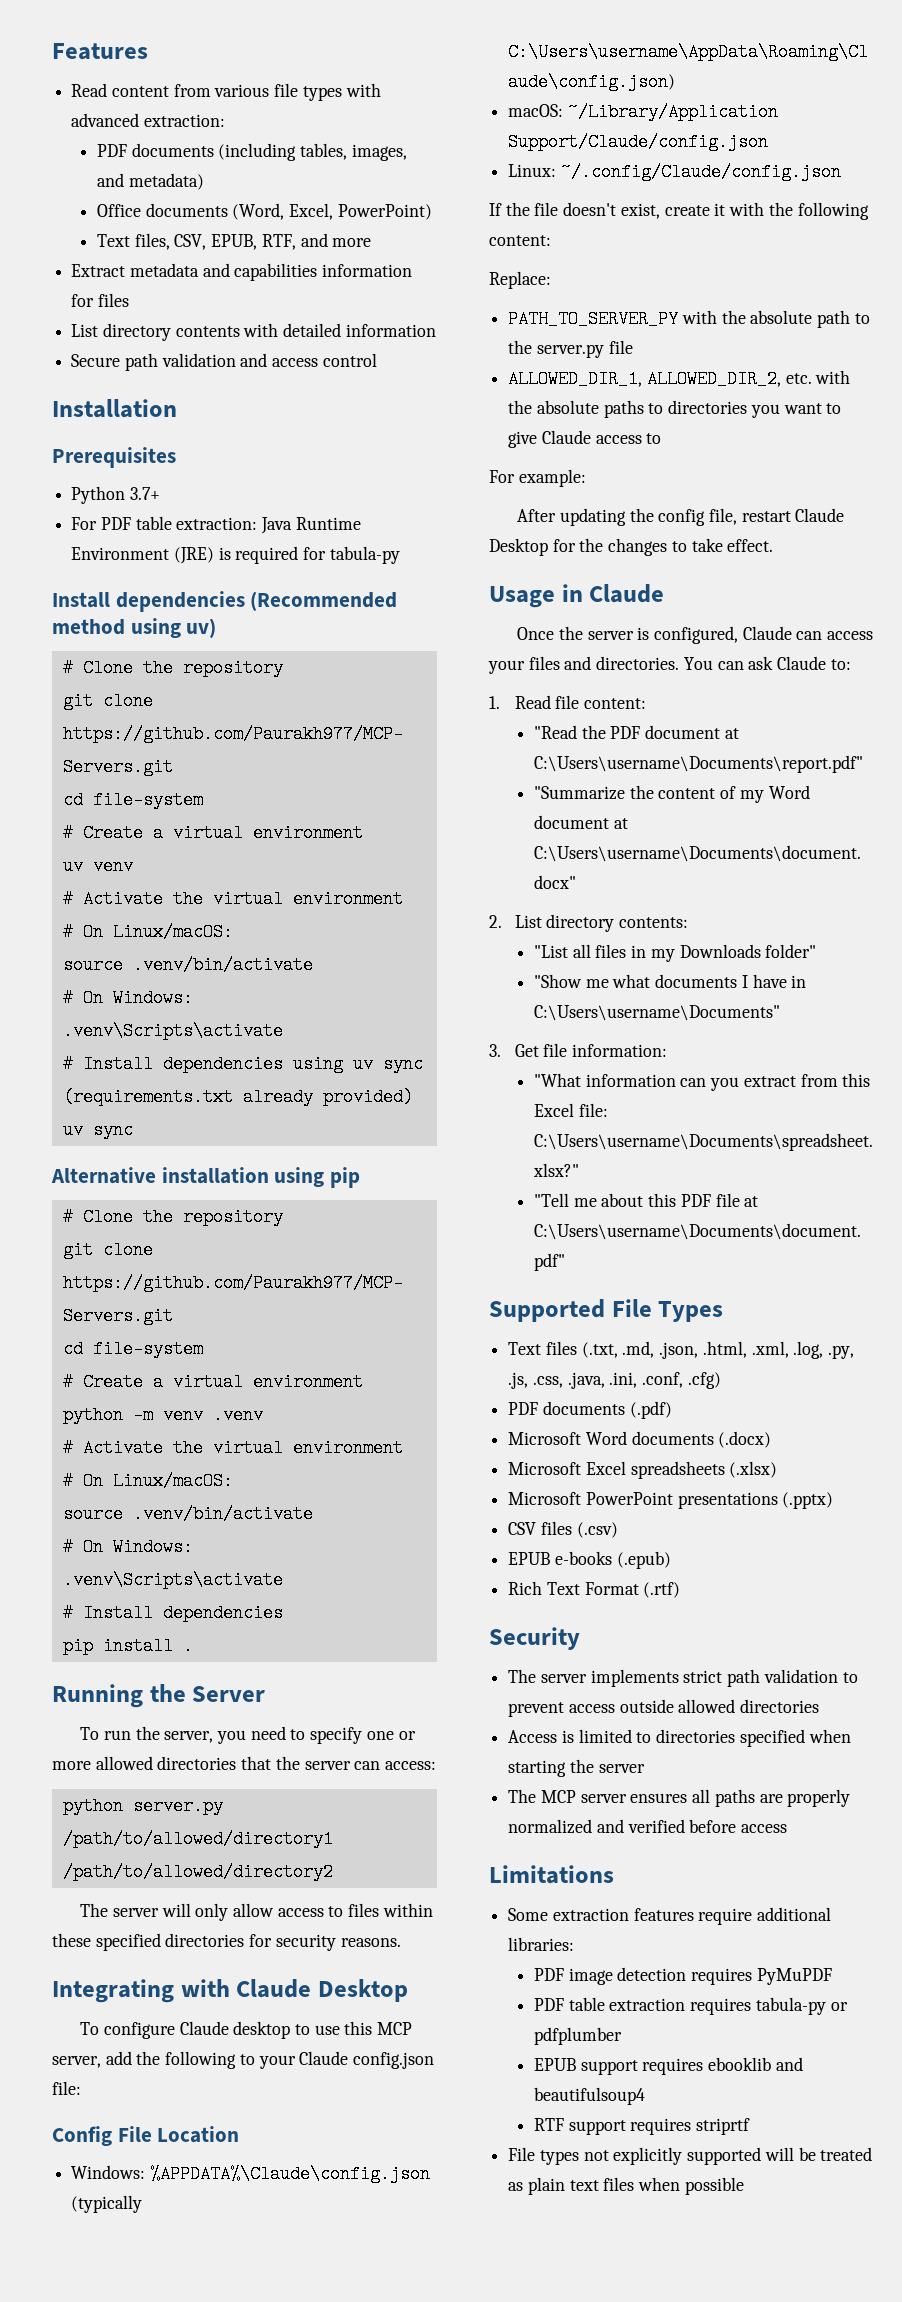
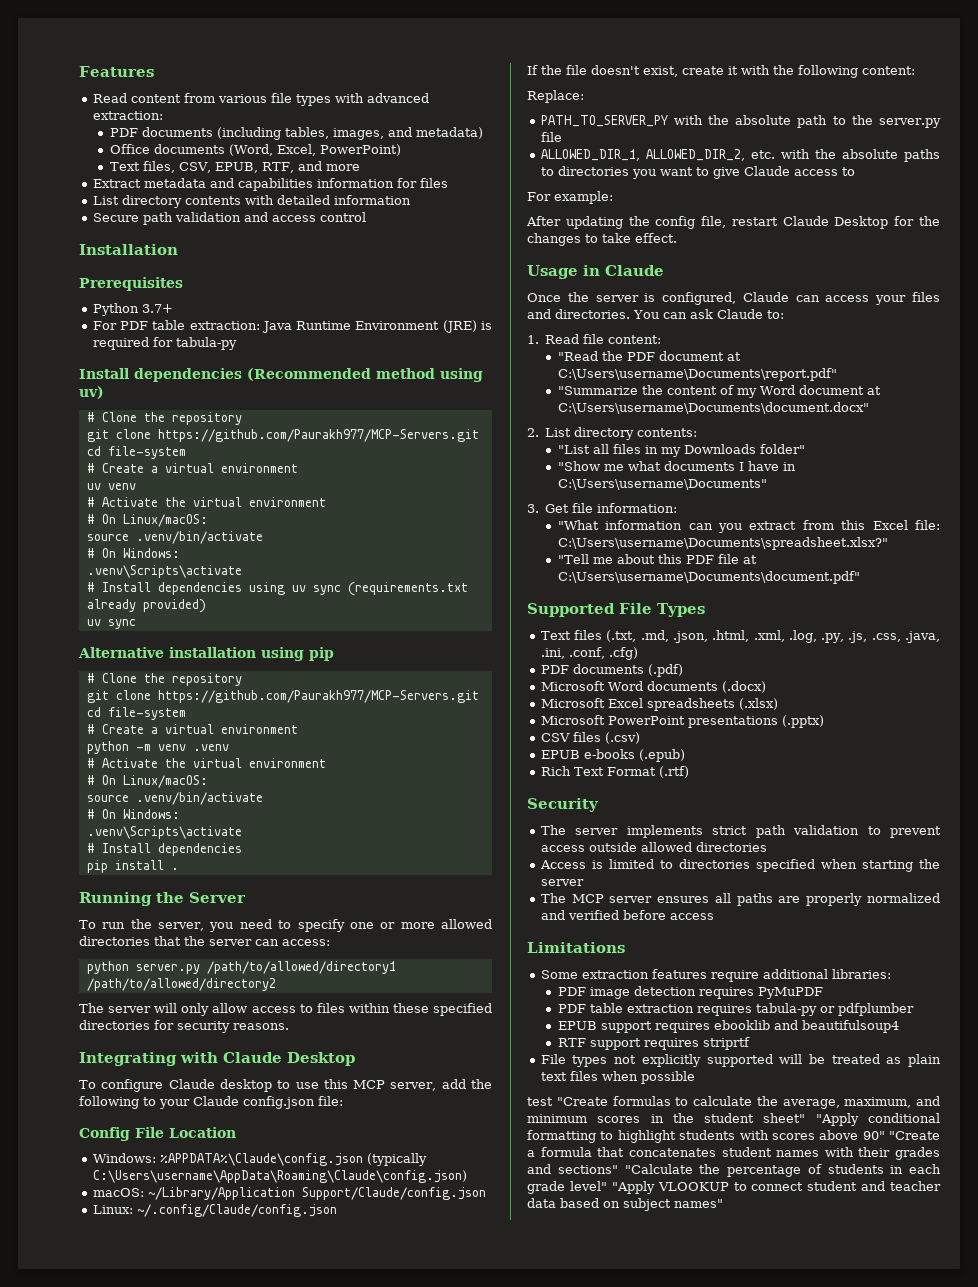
(744, 2186) none -> [527,1096,940,1109] [527,1113,940,1126] [527,1130,940,1143] [527,1147,940,1160] [527,1164,941,1177] [527,1181,941,1194] [527,1198,723,1211] // test "Create formulas to calculate the average, maximum, and minimum scores in the student sheet" "Apply conditional formatting to highlight students with scores above 90" "Create a formula that concatenates student names with their grades and sections" "Calculate the percentage of students in each grade level" "Apply VLOOKUP to connect student and teacher data based on subject names"

